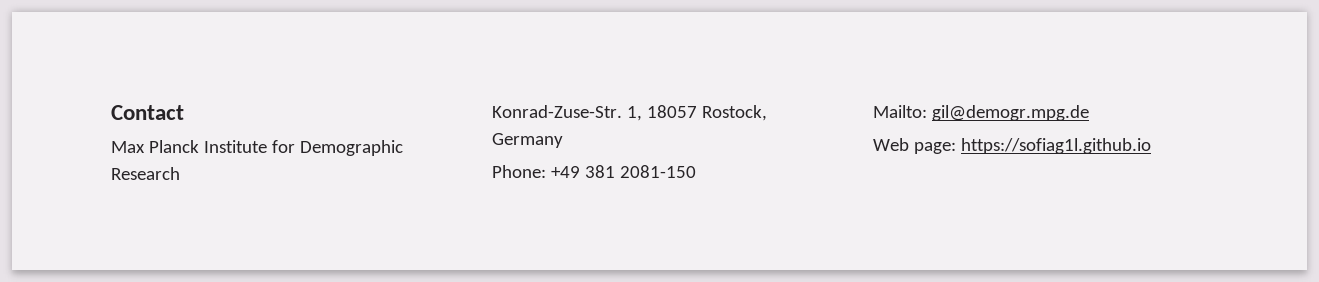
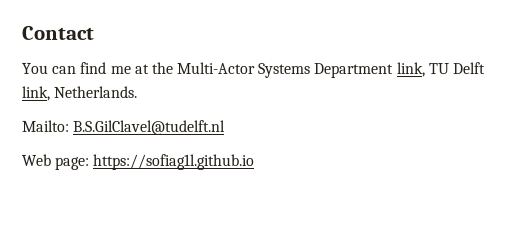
[111,140,403,156] [111,167,180,180] [492,105,767,121] [492,133,563,148] [492,165,696,178] Max Planck Institute for Demographic Research // Konrad-Zuse-Str. 1, 18057 Rostock, Germany // Phone: +49 381 2081-150 -> [22,61,487,79] [22,85,139,101] You can find me at the Multi-Actor Systems Department link, TU Delft link, Netherlands.
[931,105,1089,121] gil@demogr.mpg.de -> [72,119,226,135] B.S.GilClavel@tudelft.nl

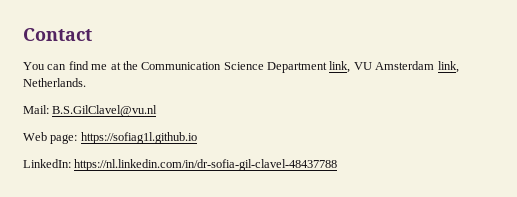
[177,61,487,79] Multi-Actor Systems Department link, TU Delft -> [141,61,435,73] Communication Science Department link, VU Amsterdam
[21,119,226,135] Mailto: B.S.GilClavel@tudelft.nl -> [23,105,158,117] Mail: B.S.GilClavel@vu.nl
(255, 161) none -> [23,159,338,171] // LinkedIn: https://nl.linkedin.com/in/dr-sofia-gil-clavel-48437788

